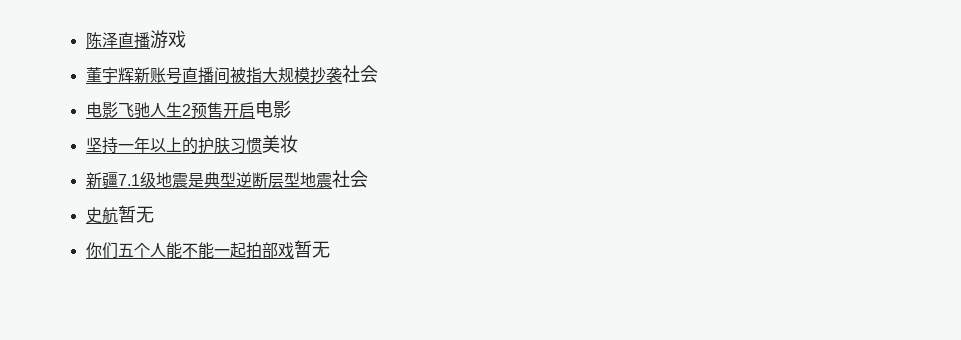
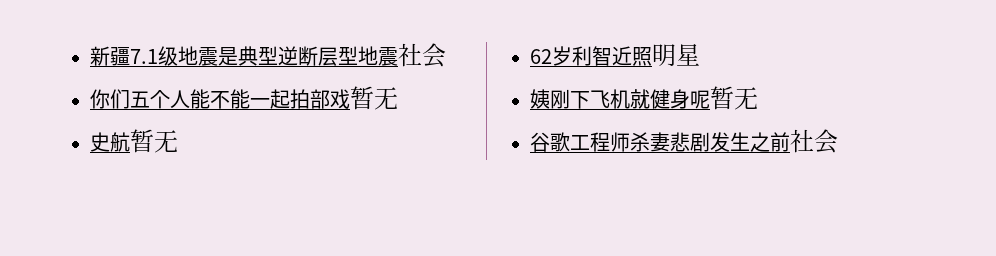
[85,30,186,49] [85,65,378,84] [85,100,291,119] [85,135,298,154] 陈泽直播游戏 // 董宇辉新账号直播间被指大规模抄袭社会 // 电影飞驰人生2预售开启电影 // 坚持一年以上的护肤习惯美妆 // -> (90, 56) none
[85,205,154,224] // 史航暂无 -> (446, 55) none
(330, 249) none -> [90,129,178,153] [530,43,700,67] [530,86,758,110] [530,129,838,154] // 史航暂无 // 62岁利智近照明星 // 姨刚下飞机就健身呢暂无 // 谷歌工程师杀妻悲剧发生之前社会

